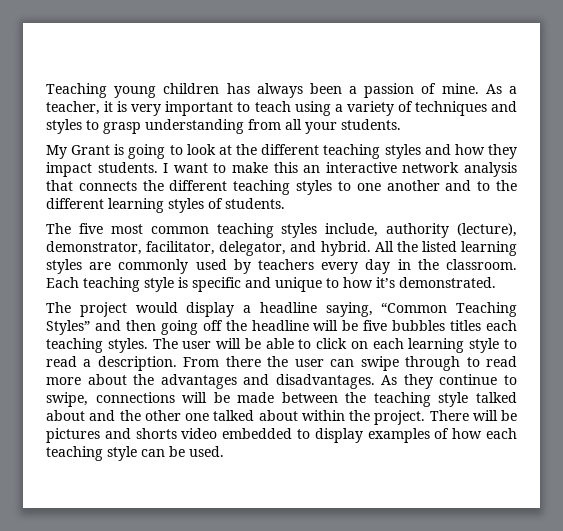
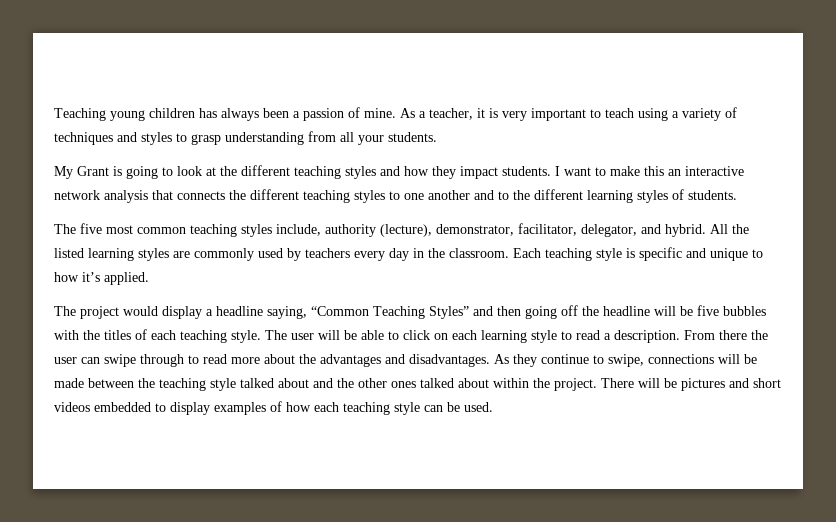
[399,277,496,288] demonstrated. -> [104,272,149,285] applied.
[450,320,518,331] [46,338,148,353] titles each teaching styles. -> [54,329,261,343] with the titles of each teaching style.
[185,413,209,421] one -> [391,381,416,388] ones
[135,428,218,439] shorts video -> [753,378,781,388] [54,402,90,412] short videos

